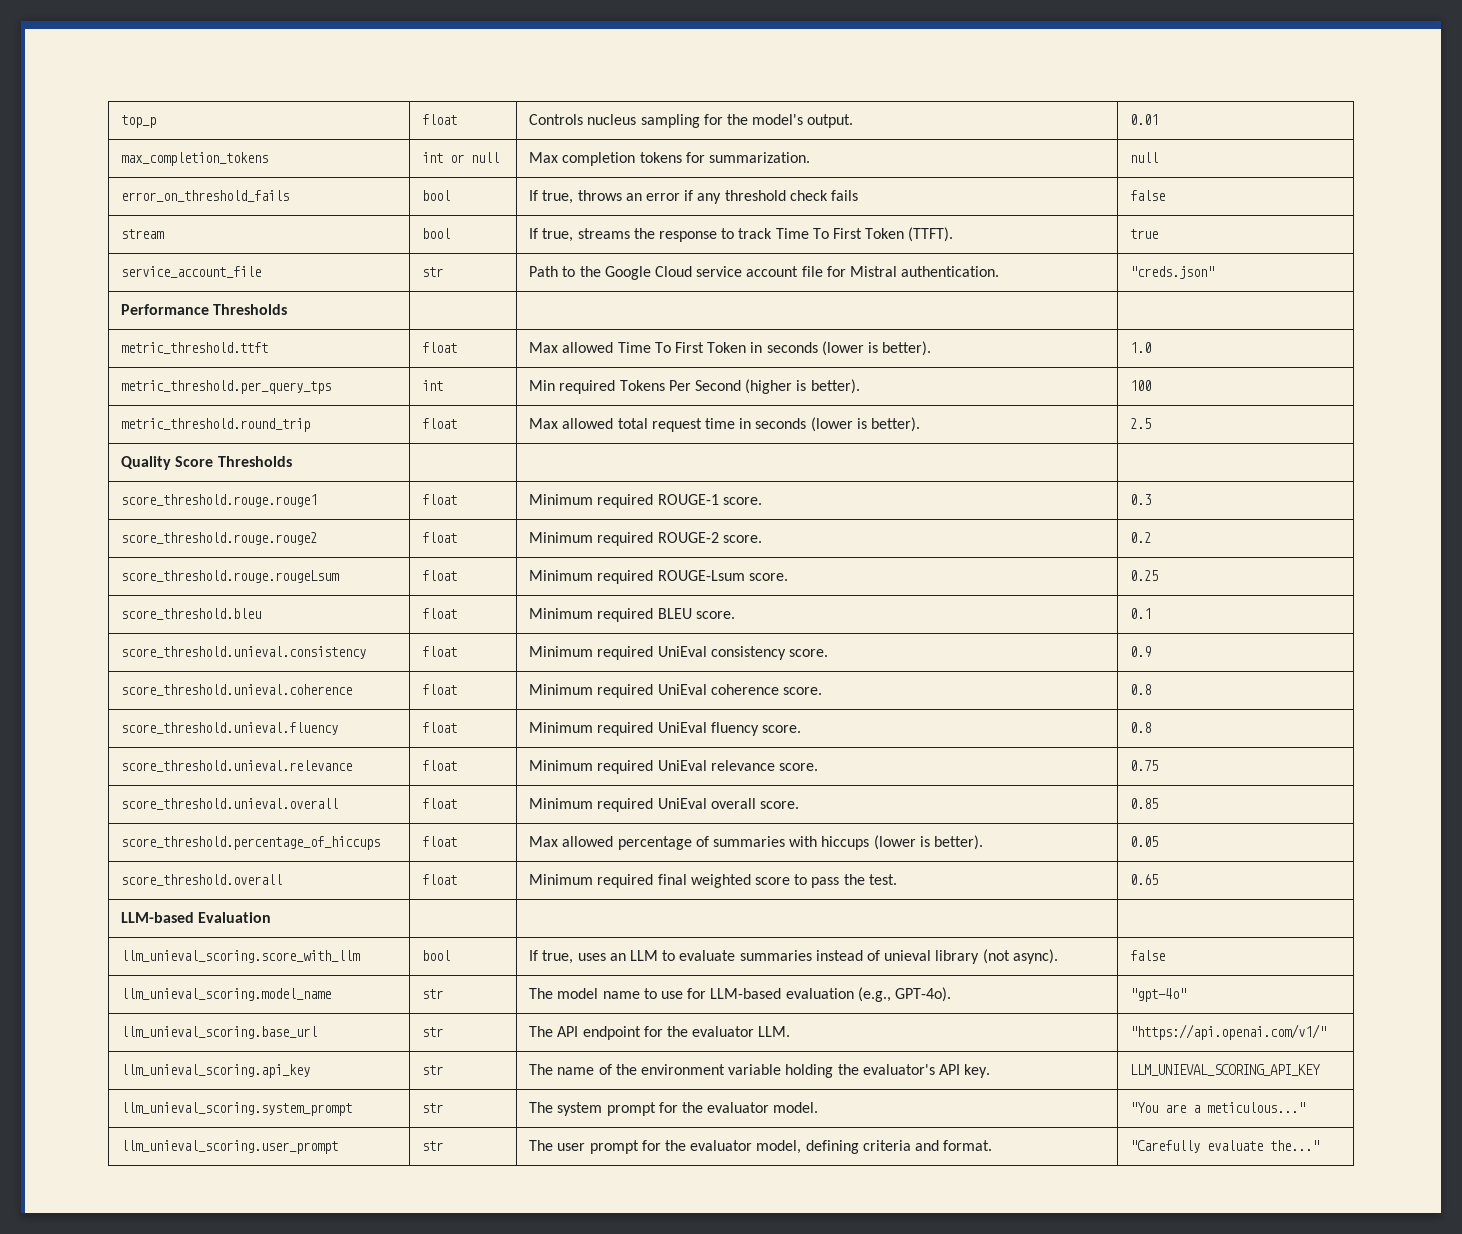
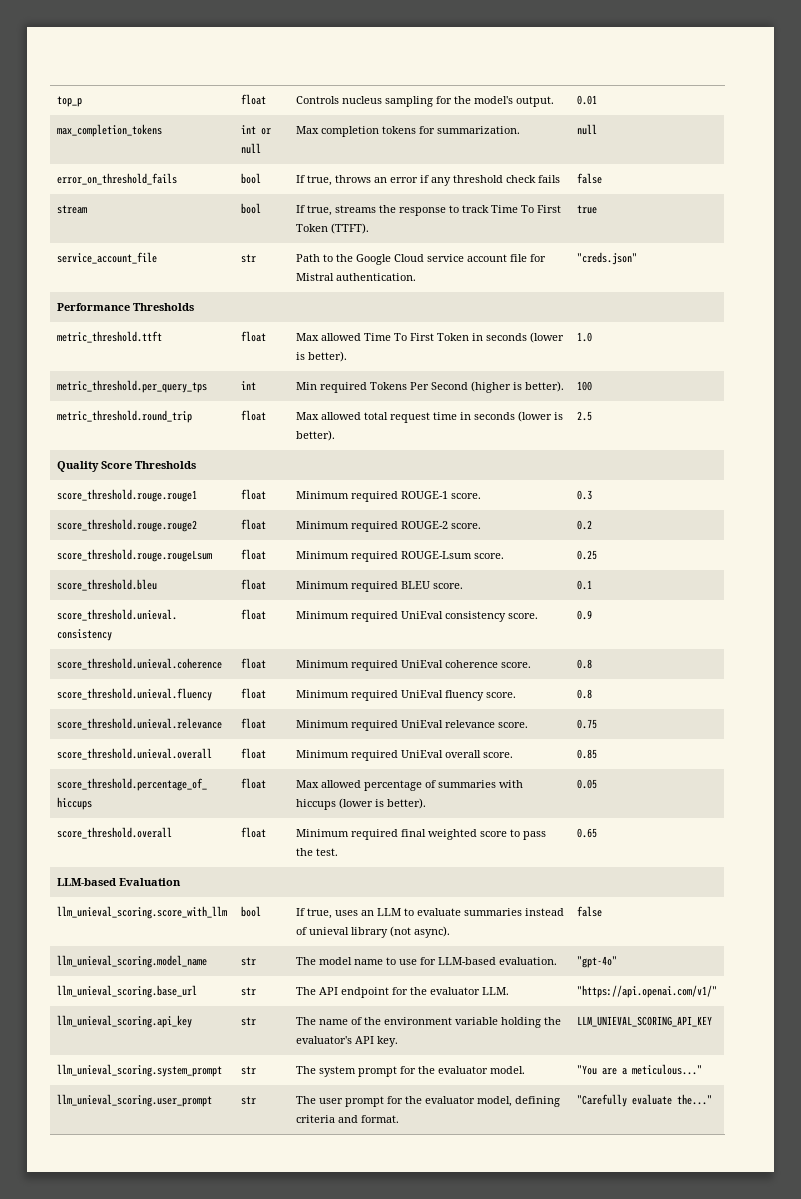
[785,987,951,1002] evaluation (e.g., GPT-4o). -> [498,957,557,965] evaluation.

